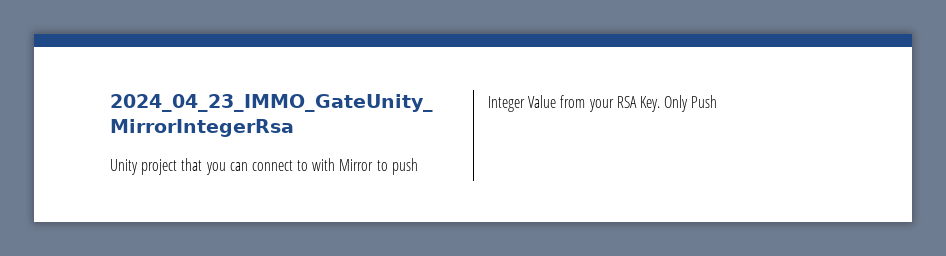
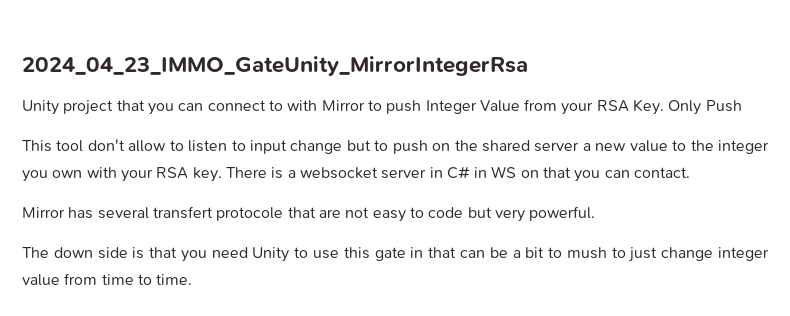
(718, 101) none -> [22,139,770,154] [22,166,691,182] [22,206,596,222] [22,247,769,262] [22,273,193,286] // This tool don't allow to listen to input change but to push on the shared server a new value to the integer you own with your RSA key. There is a websocket server in C# in WS on that you can contact. // Mirror has several transfert protocole that are not easy to code but very powerful. // The down side is that you need Unity to use this gate in that can be a bit to mush to just change integer value from time to time.

